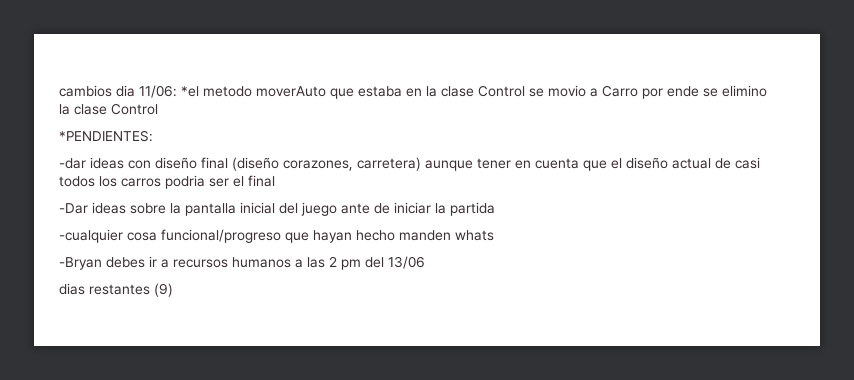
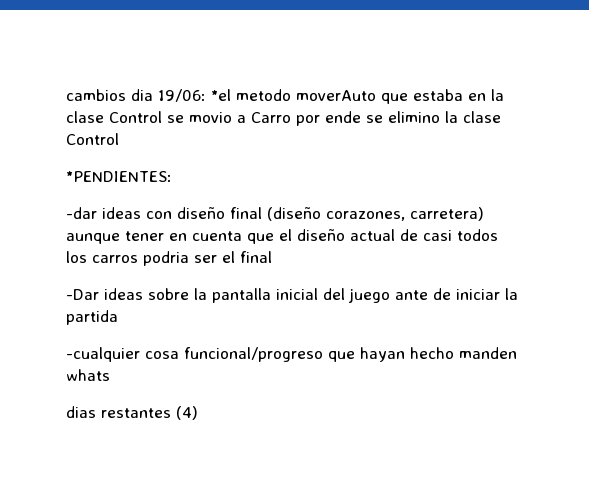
[139,85,177,98] 11/06: -> [158,89,206,102] 19/06:
[59,256,425,270] // -Bryan debes ir a recursos humanos a las 2 pm del 13/06 -> (110, 375) none
[154,283,173,297] (9) -> [176,406,198,420] (4)

